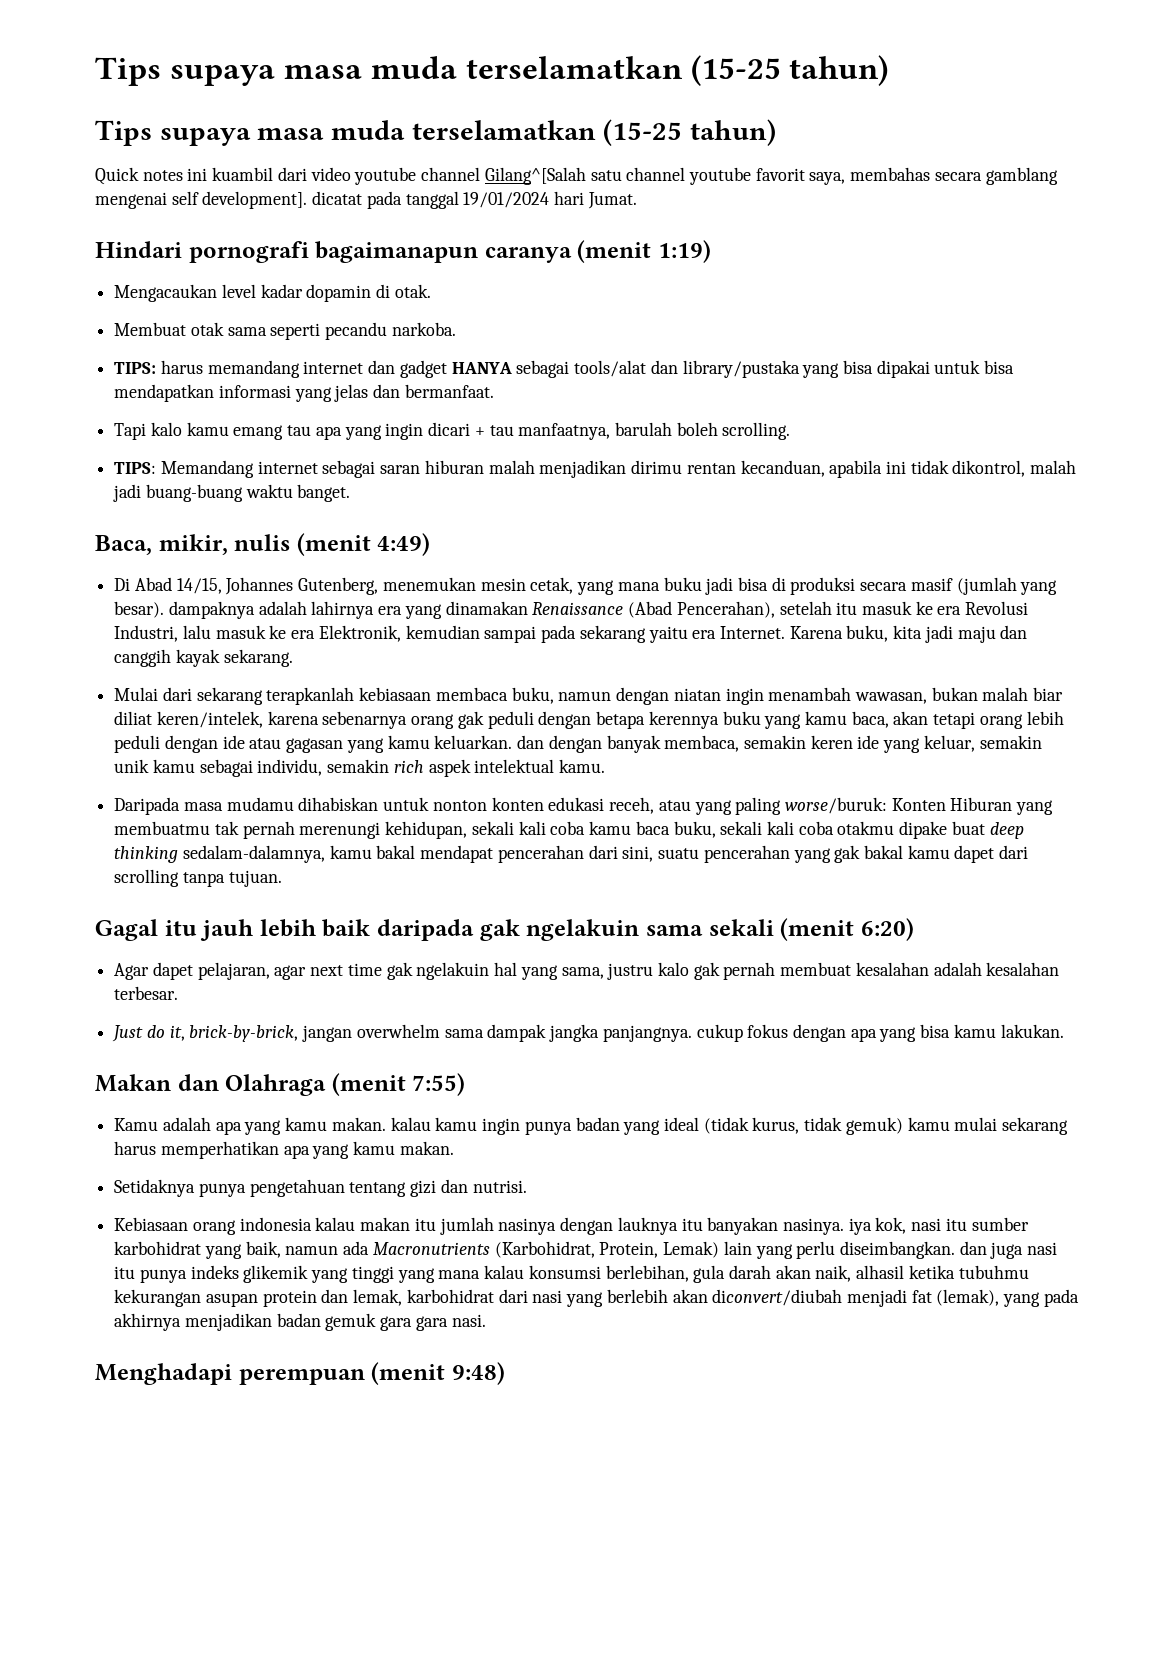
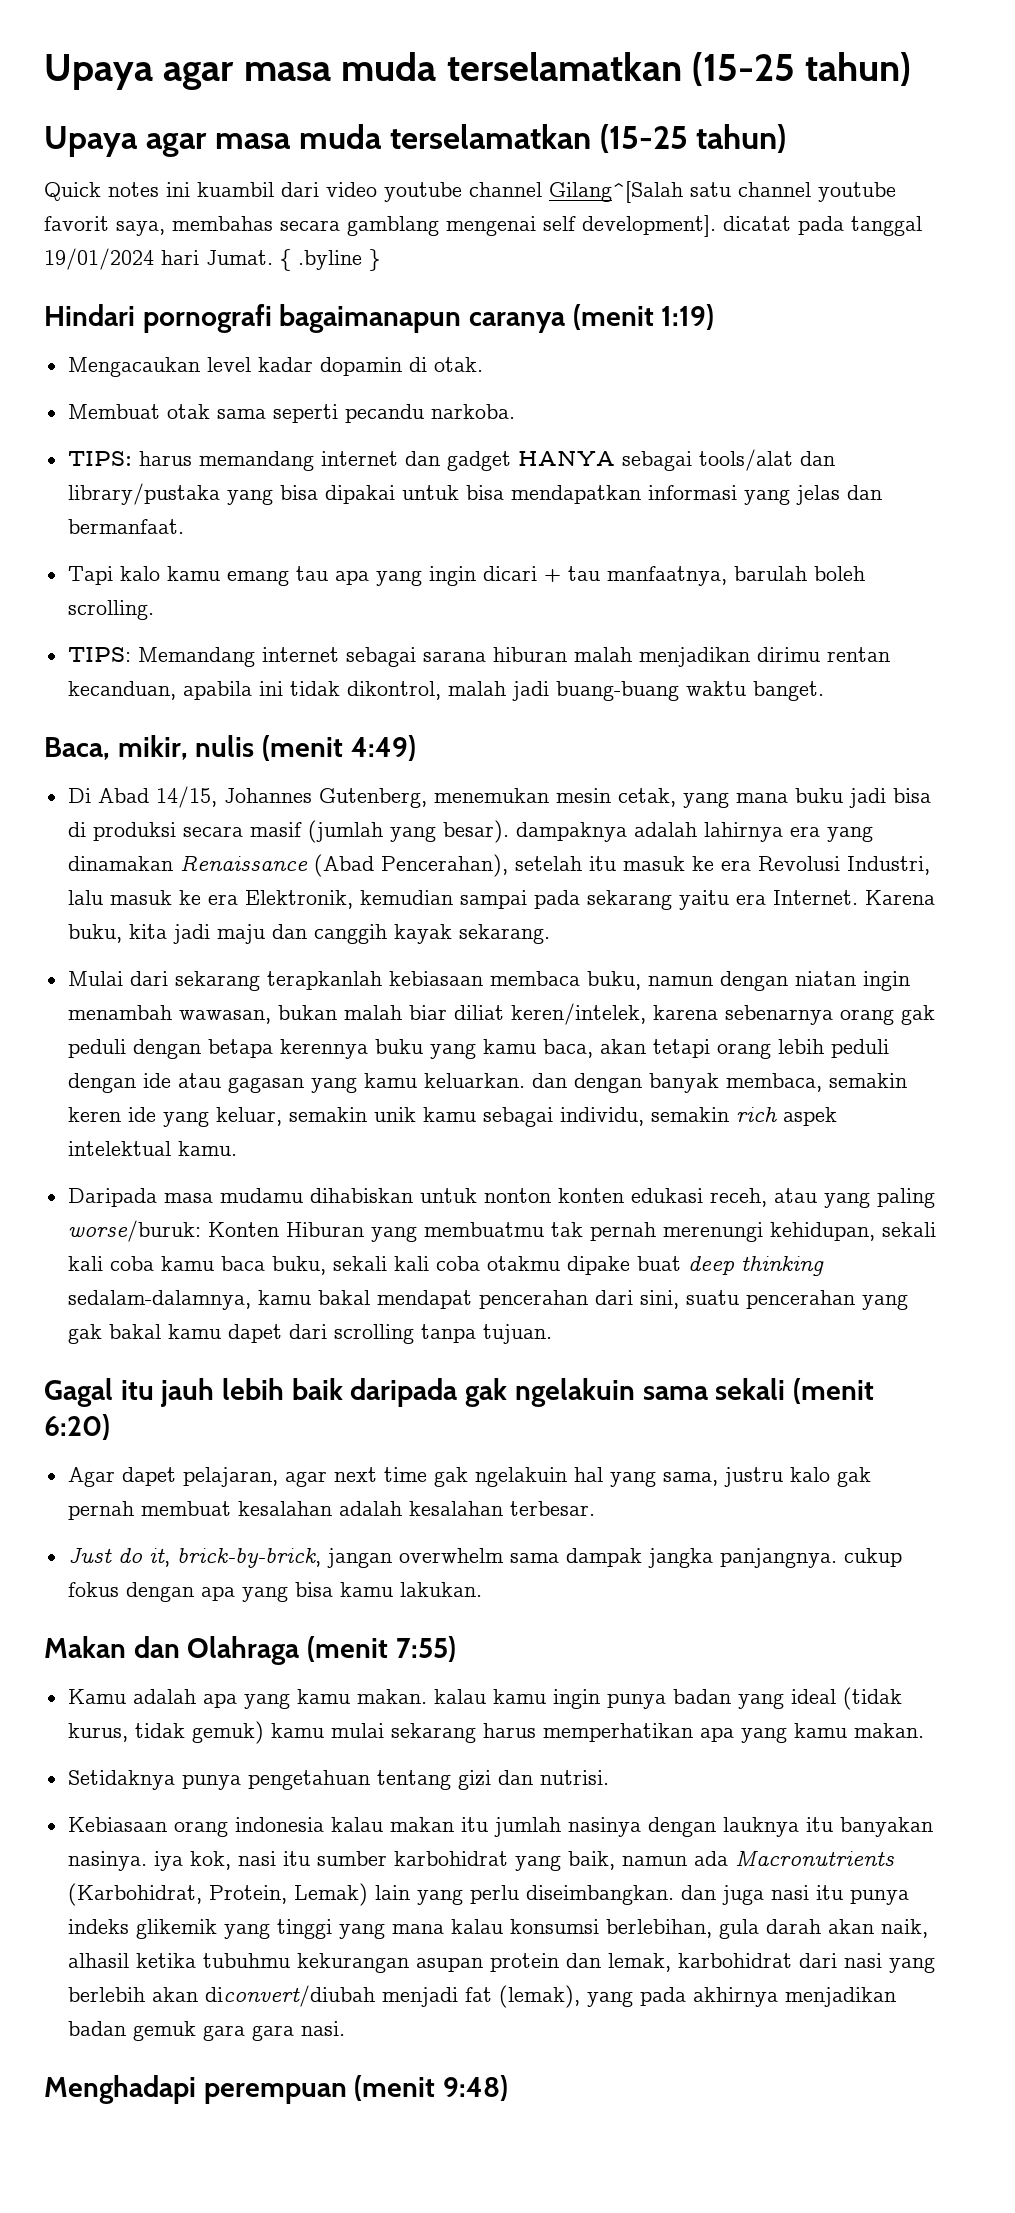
[95,55,889,86] [95,120,251,146] Tips supaya masa muda terselamatkan (15-25 tahun) // Tips supaya -> [44,52,912,90] [44,126,207,157] Upaya agar masa muda terselamatkan (15-25 tahun) // Upaya agar
(637, 200) none -> [280,249,380,271] { .byline }
[380,465,421,474] saran -> [422,651,486,662] sarana

